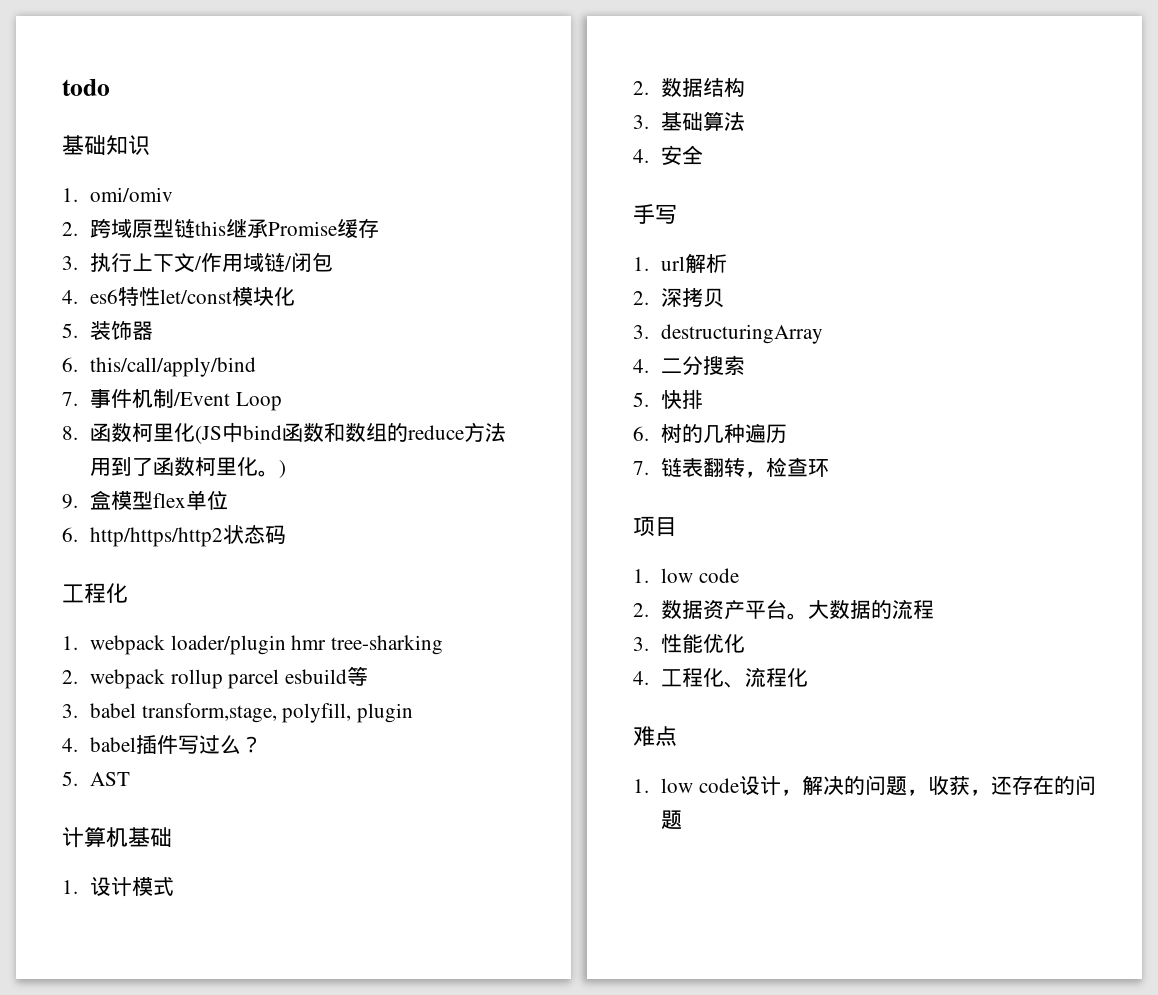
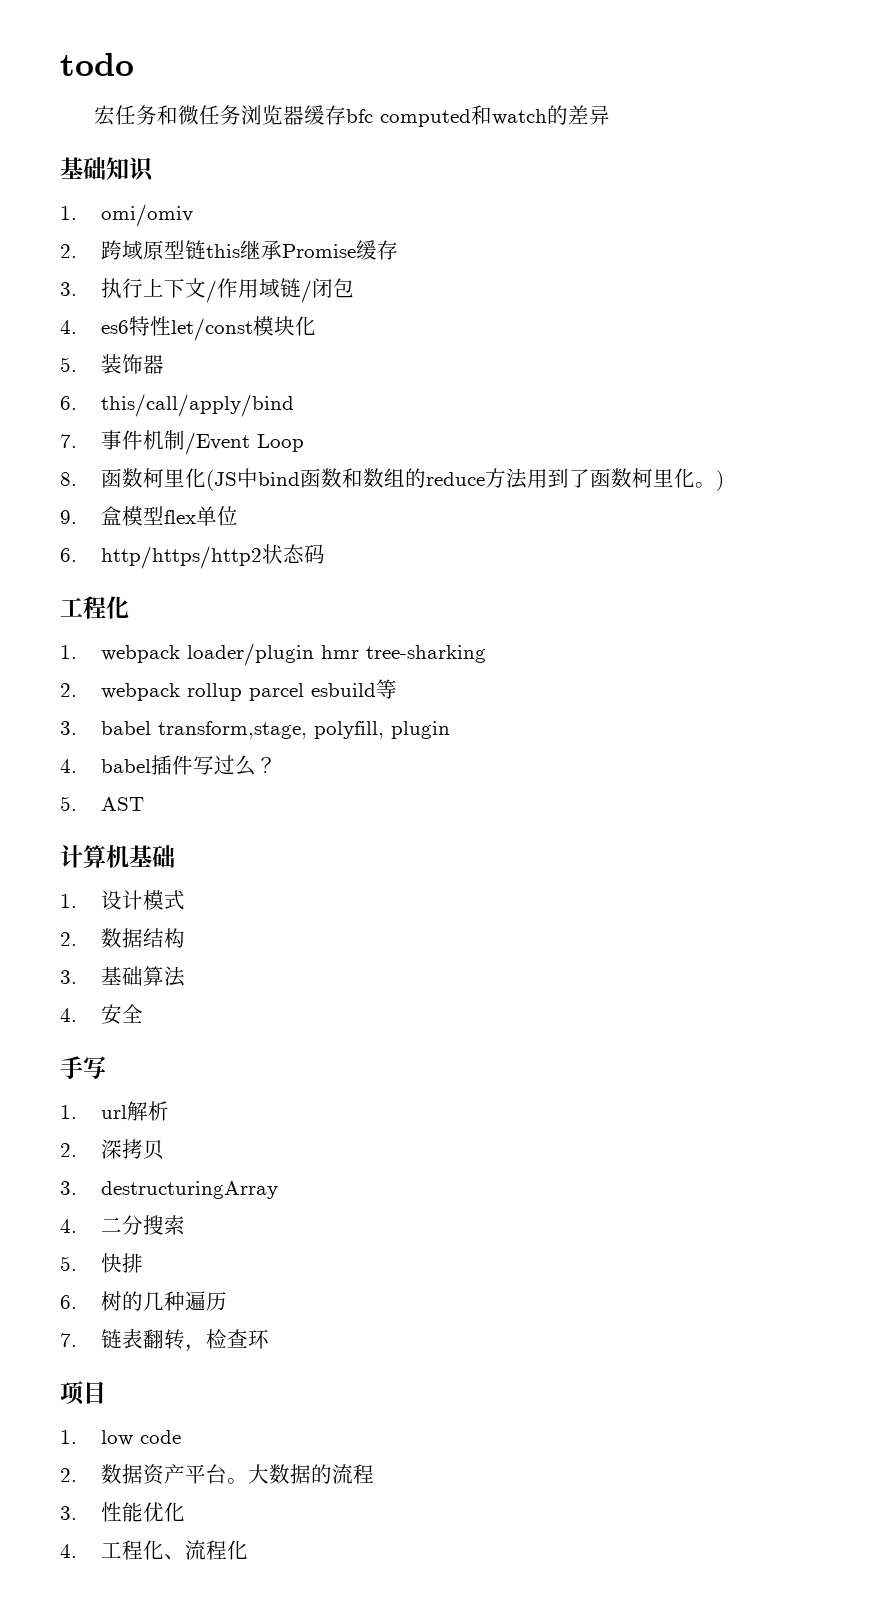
(110, 87) none -> [93,105,610,127] // 宏任务和微任务浏览器缓存bfc computed和watch的差异
[633,726,677,746] [633,775,1096,796] [661,810,683,830] // 难点 // 1. low code设计，解决的问题，收获，还存在的问题 -> (248, 1550) none

